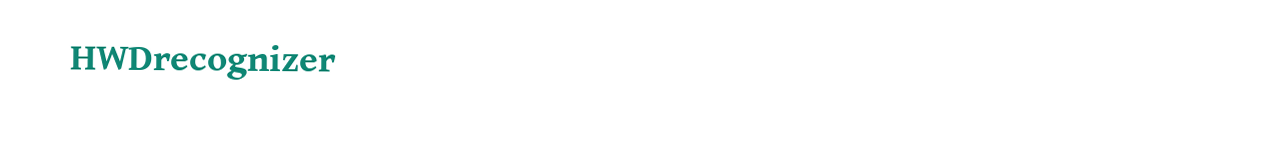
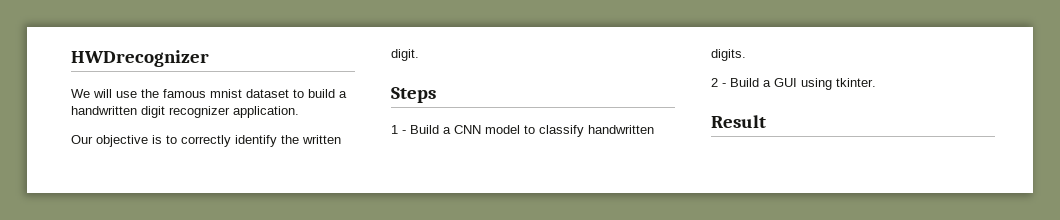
(336, 62) none -> [71,89,347,98] [71,106,299,118] [71,135,341,147] [391,49,419,61] [391,87,436,103] [391,125,654,137] [711,49,746,61] [711,78,876,90] [711,115,766,128] // We will use the famous mnist dataset to build a handwritten digit recognizer application. // Our objective is to correctly identify the written digit. // Steps // 1 - Build a CNN model to classify handwritten digits. // 2 - Build a GUI using tkinter. // Result

